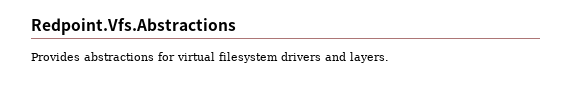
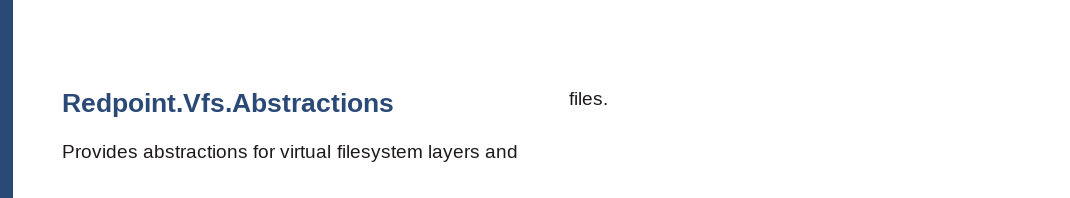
[281,52,389,63] drivers and layers. -> [427,145,518,162] [569,92,608,105] layers and files.

